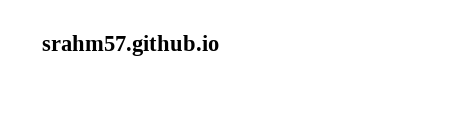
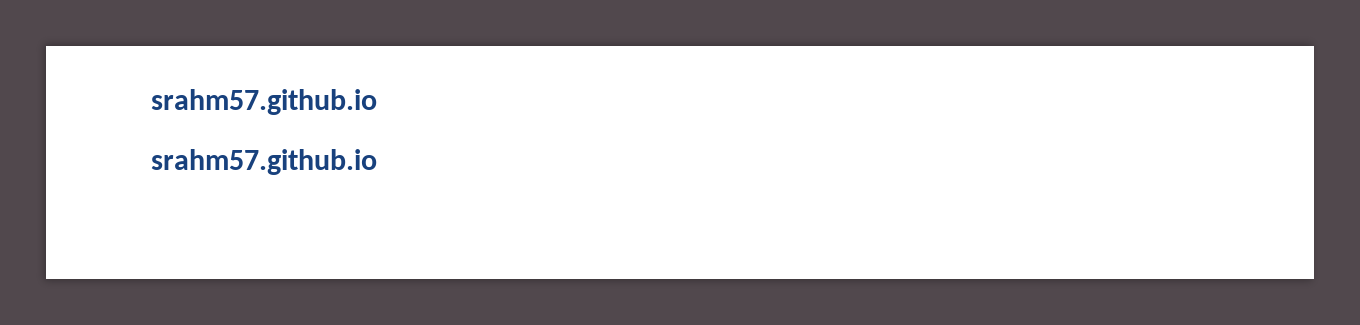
[42,35,219,56] srahm57.github.io -> [151,89,377,115] [151,149,377,175] srahm57.github.io // srahm57.github.io

